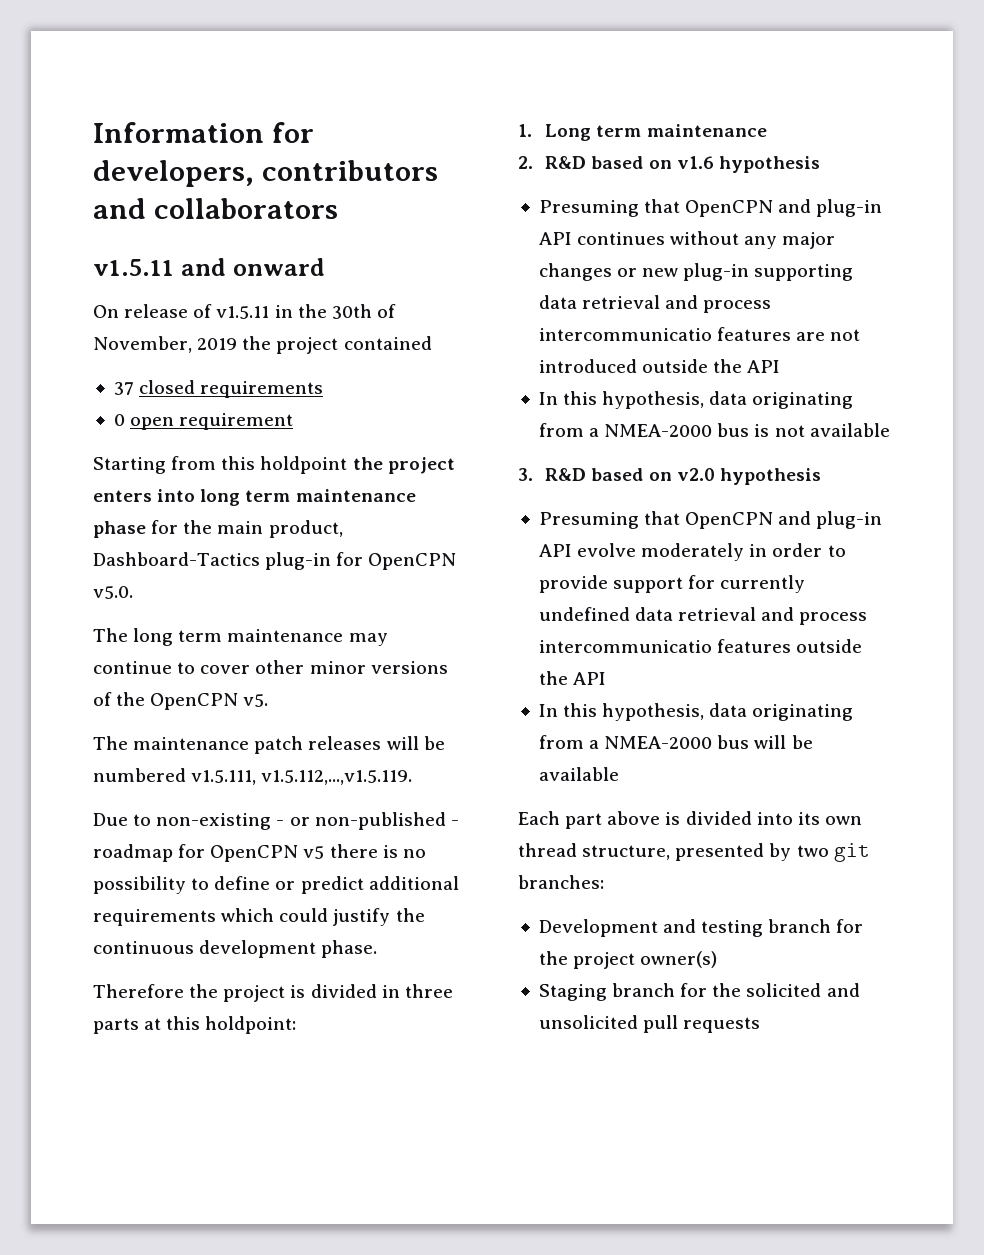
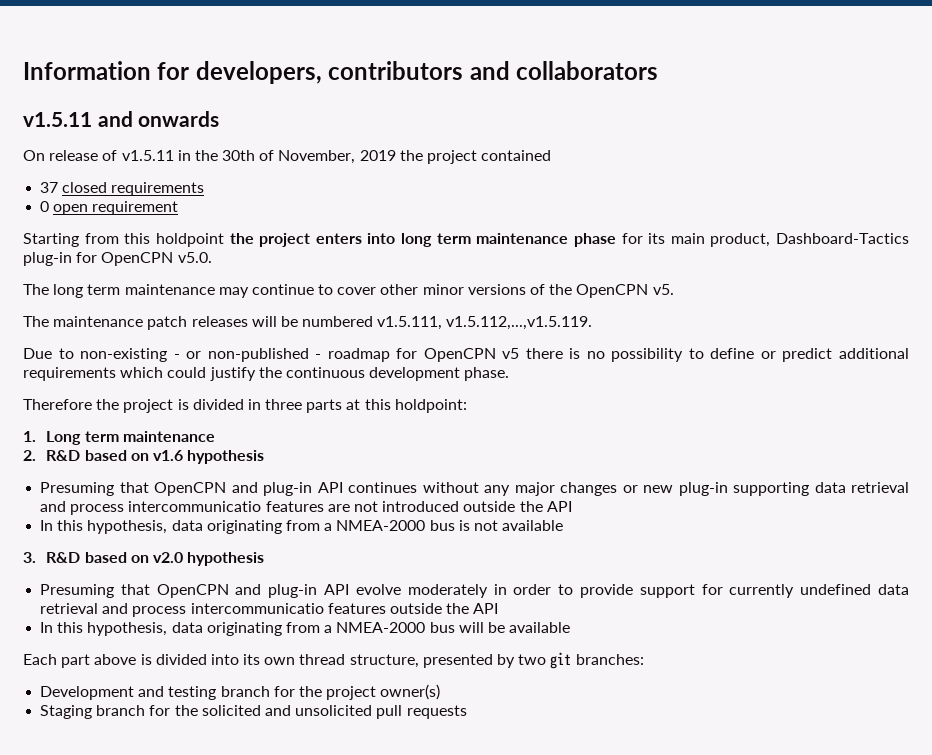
[232,258,325,276] onward -> [138,111,220,127] onwards
[183,520,213,534] the -> [648,233,666,244] its

